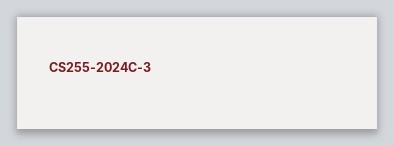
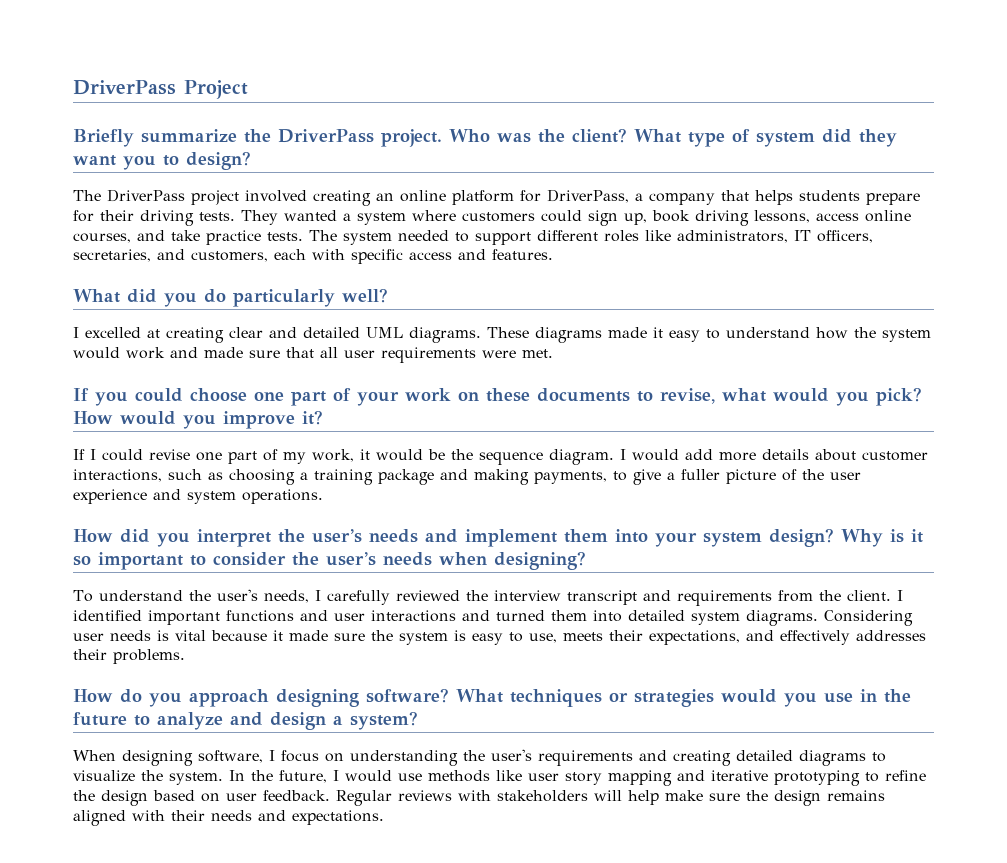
[49,62,151,72] CS255-2024C-3 -> [73,80,248,99] [73,128,897,147] [73,151,251,170] [73,189,920,206] [73,210,911,226] [73,230,873,245] [73,249,553,264] [73,288,388,307] [73,327,931,343] [73,347,553,363] [73,387,922,406] [73,410,323,429] [73,449,928,465] [73,469,861,485] [73,489,323,504] [73,528,923,547] [73,551,586,570] [73,589,903,606] [73,610,913,626] [73,630,926,645] [73,649,185,664] [73,688,911,707] [73,711,418,730] [73,749,886,766] [73,770,926,786] [73,790,885,806] [73,810,384,826] DriverPass Project // Briefly summarize the DriverPass project. Who was the client? What type of system did they want you to design? // The DriverPass project involved creating an online platform for DriverPass, a company that helps students prepare for their driving tests. They wanted a system where customers could sign up, book driving lessons, access online courses, and take practice tests. The system needed to support different roles like administrators, IT officers, secretaries, and customers, each with specific access and features. // What did you do particularly well? // I excelled at creating clear and detailed UML diagrams. These diagrams made it easy to understand how the system would work and made sure that all user requirements were met. // If you could choose one part of your work on these documents to revise, what would you pick? How would you improve it? // If I could revise one part of my work, it would be the sequence diagram. I would add more details about customer interactions, such as choosing a training package and making payments, to give a fuller picture of the user experience and system operations. // How did you interpret the user’s needs and implement them into your system design? Why is it so important to consider the user’s needs when designing? // To understand the user's needs, I carefully reviewed the interview transcript and requirements from the client. I identified important functions and user interactions and turned them into detailed system diagrams. Considering user needs is vital because it made sure the system is easy to use, meets their expectations, and effectively addresses their problems. // How do you approach designing software? What techniques or strategies would you use in the future to analyze and design a system? // When designing software, I focus on understanding the user's requirements and creating detailed diagrams to visualize the system. In the future, I would use methods like user story mapping and iterative prototyping to refine the design based on user feedback. Regular reviews with stakeholders will help make sure the design remains aligned with their needs and expectations.

